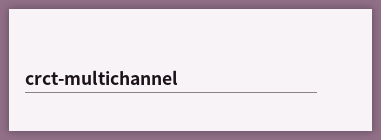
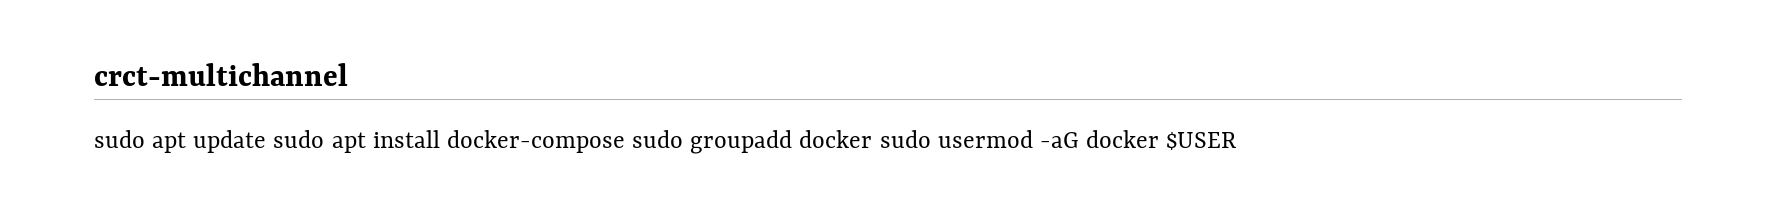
(178, 77) none -> [94,130,1237,154] // sudo apt update sudo apt install docker-compose sudo groupadd docker sudo usermod -aG docker $USER

